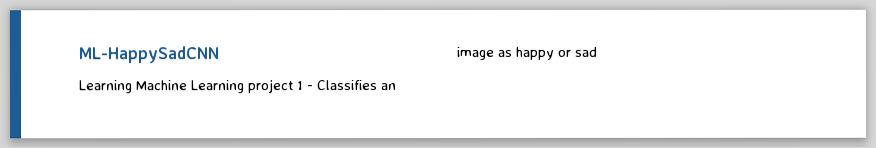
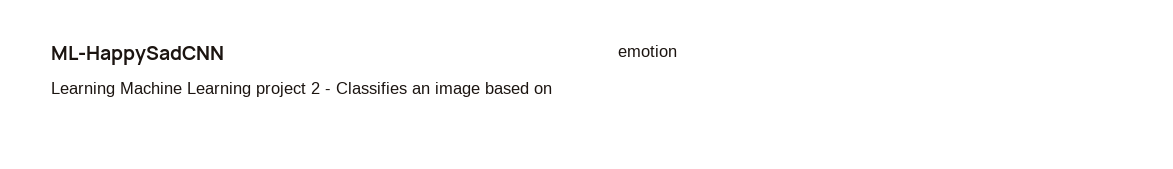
[297,81,304,91] 1 -> [311,82,320,94] 2
[497,46,597,60] as happy or sad -> [485,82,552,94] [618,45,677,57] based on emotion

